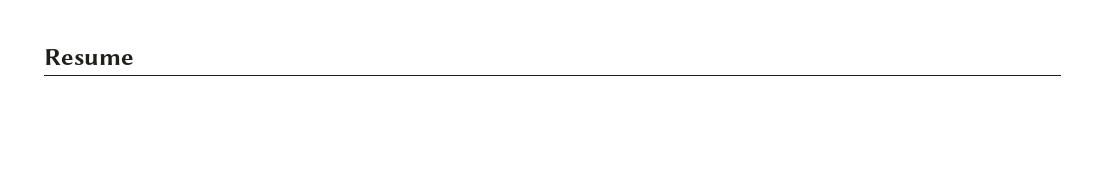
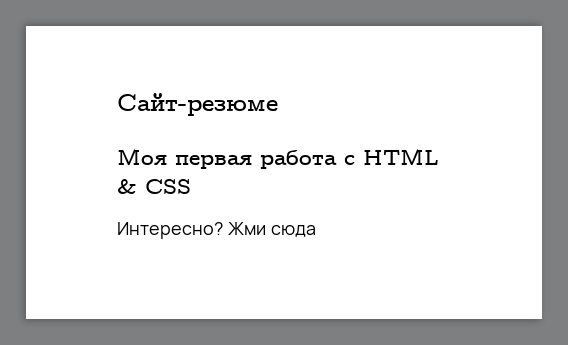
[44,49,134,65] Resume -> [117,93,278,116] [117,148,439,169] [117,179,191,194] [117,222,316,239] Сайт-резюме // Моя первая работа с HTML & CSS // Интересно? Жми сюда

